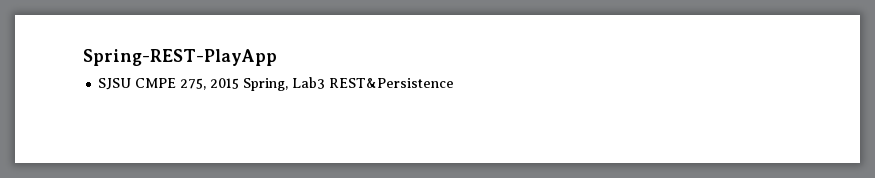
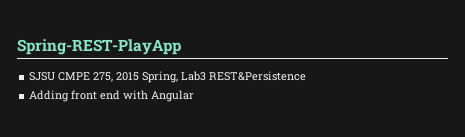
(455, 83) none -> [29,90,195,102] // Adding front end with Angular

